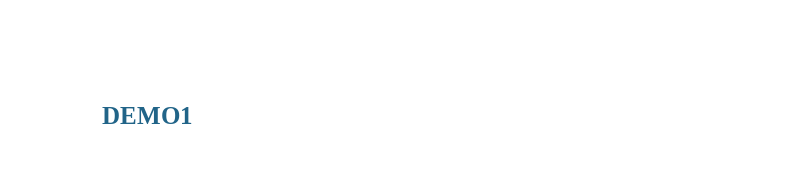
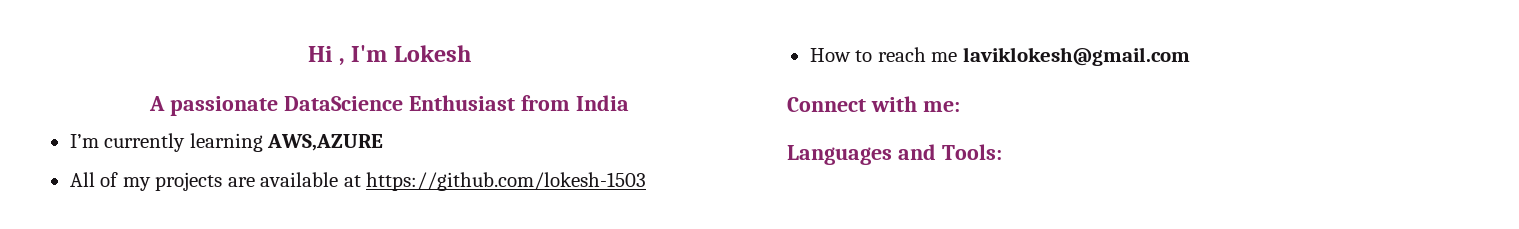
[102,107,193,124] DEMO1 -> [308,45,471,66] [149,95,629,116] [69,133,384,152] [69,172,647,191] [809,47,1190,66] [787,96,960,112] [787,144,1002,165] Hi , I'm Lokesh // A passionate DataScience Enthusiast from India // I’m currently learning AWS,AZURE // All of my projects are available at https://github.com/lokesh-1503 // How to reach me laviklokesh@gmail.com // Connect with me: // Languages and Tools:

